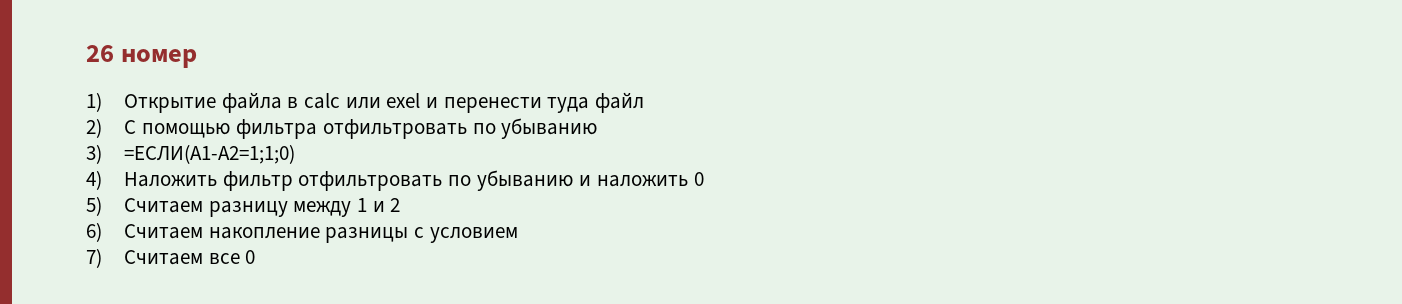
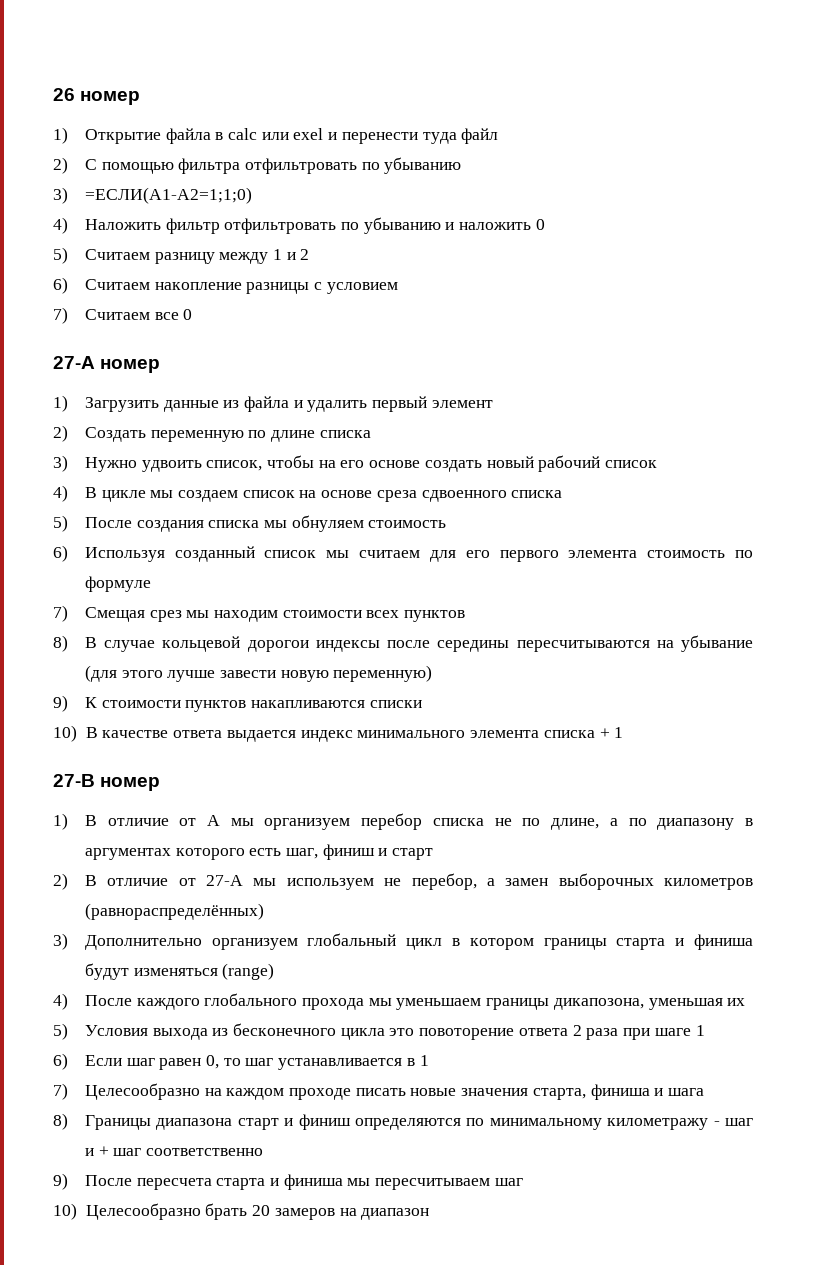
(256, 257) none -> [53,356,161,373] [53,395,493,412] [53,425,371,442] [53,455,658,472] [53,485,563,502] [53,515,447,532] [53,545,754,562] [84,576,151,592] [53,605,466,622] [53,635,753,652] [84,665,433,682] [53,695,422,712] [53,725,624,742] [53,774,161,791] [53,813,753,830] [84,844,434,860] [53,873,754,890] [84,903,264,920] [53,933,753,950] [84,963,275,980] [53,993,746,1010] [53,1023,705,1040] [53,1053,429,1070] [53,1083,705,1100] [53,1113,754,1130] [84,1146,264,1156] [53,1173,523,1190] [53,1203,430,1220] // 27-А номер // 1) Загрузить данные из файла и удалить первый элемент // 2) Создать переменную по длине списка // 3) Нужно удвоить список, чтобы на его основе создать новый рабочий список // 4) В цикле мы создаем список на основе среза сдвоенного списка // 5) После создания списка мы обнуляем стоимость // 6) Используя созданный список мы считаем для его первого элемента стоимость по формуле // 7) Смещая срез мы находим стоимости всех пунктов // 8) В случае кольцевой дорогои индексы после середины пересчитываются на убывание (для этого лучше завести новую переменную) // 9) К стоимости пунктов накапливаются списки // 10) В качестве ответа выдается индекс минимального элемента списка + 1 // 27-B номер // 1) В отличие от А мы организуем перебор списка не по длине, а по диапазону в аргументах которого есть шаг, финиш и старт // 2) В отличие от 27-А мы используем не перебор, а замен выборочных километров (равнораспределённых) // 3) Дополнительно организуем глобальный цикл в котором границы старта и финиша будут изменяться (range) // 4) После каждого глобального прохода мы уменьшаем границы дикапозона, уменьшая их // 5) Условия выхода из бесконечного цикла это повоторение ответа 2 раза при шаге 1 // 6) Если шаг равен 0, то шаг устанавливается в 1 // 7) Целесообразно на каждом проходе писать новые значения старта, финиша и шага // 8) Границы диапазона старт и финиш определяются по минимальному километражу - шаг и + шаг соответственно // 9) После пересчета старта и финиша мы пересчитываем шаг // 10) Целесообразно брать 20 замеров на диапазон

